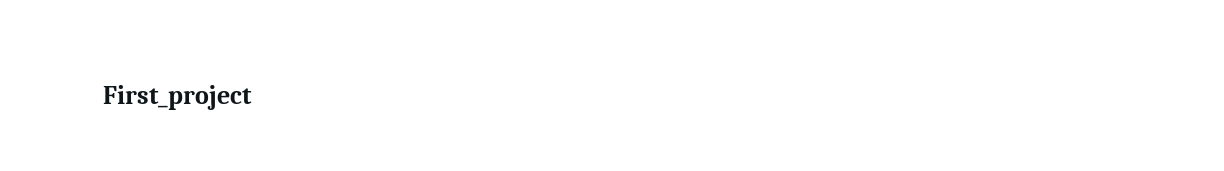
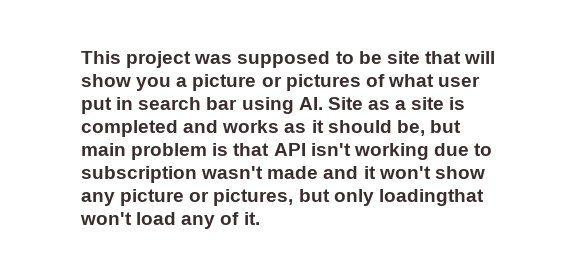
[103,85,252,110] First_project -> [81,51,496,68] [81,74,481,91] [81,97,466,114] [81,120,461,137] [81,143,493,160] [81,166,485,183] [81,189,484,206] [80,212,260,229] This project was supposed to be site that will show you a picture or pictures of what user put in search bar using AI. Site as a site is completed and works as it should be, but main problem is that API isn't working due to subscription wasn't made and it won't show any picture or pictures, but only loadingthat won't load any of it.

